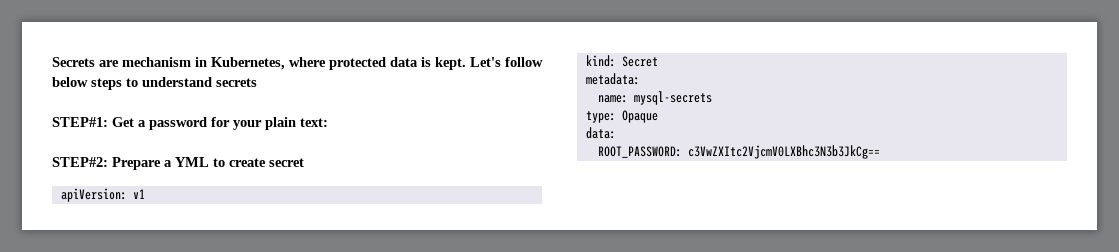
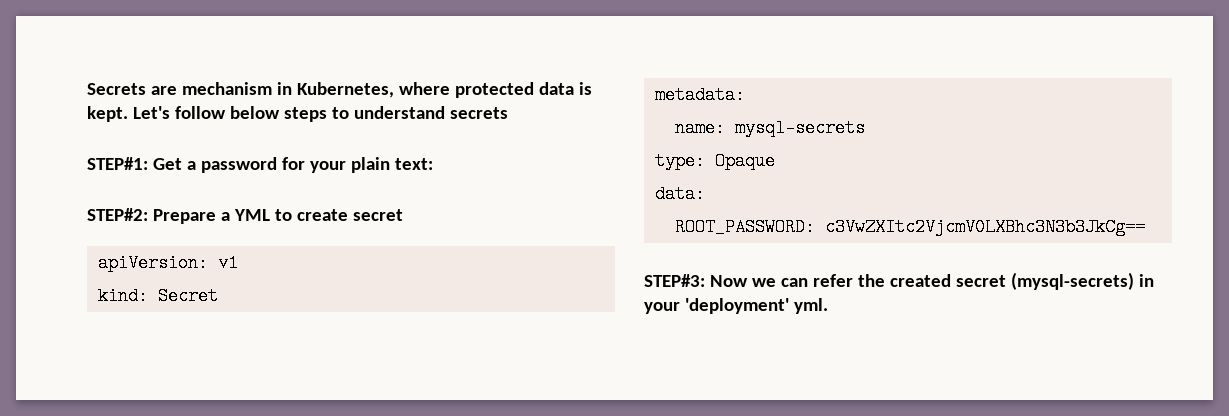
(880, 152) none -> [644,272,1154,290] [644,298,828,314] // STEP#3: Now we can refer the created secret (mysql-secrets) in your 'deployment' yml.

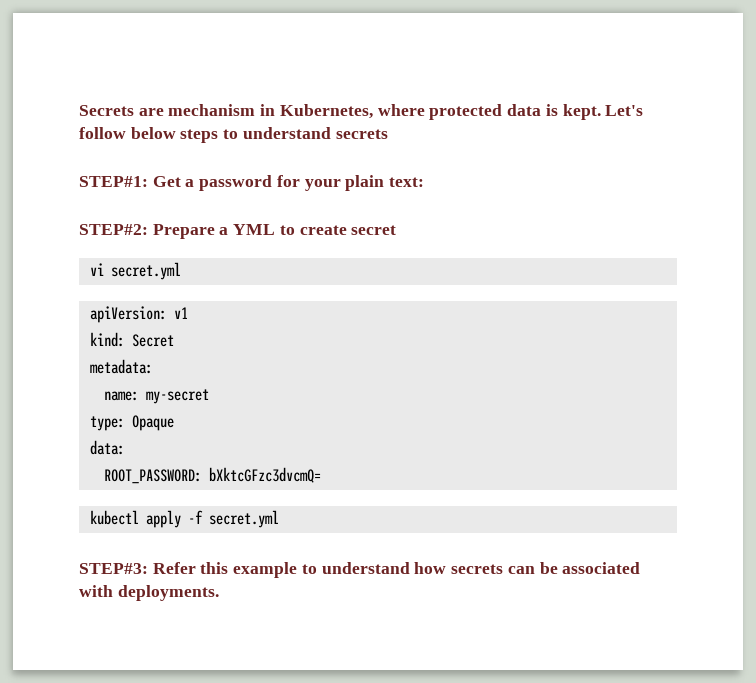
(403, 215) none -> [89,262,181,280] // vi secret.yml
[734,119,865,137] mysql-secrets -> [145,389,209,404] my-secret
[824,218,1145,236] [644,272,1154,290] [644,298,828,314] c3VwZXItc2VjcmV0LXBhc3N3b3JkCg== // STEP#3: Now we can refer the created secret (mysql-secrets) in your 'deployment' yml. -> [208,467,321,483] [89,510,279,528] [79,562,641,578] [79,585,219,601] bXktcGFzc3dvcmQ= // kubectl apply -f secret.yml // STEP#3: Refer this example to understand how secrets can be associated with deployments.

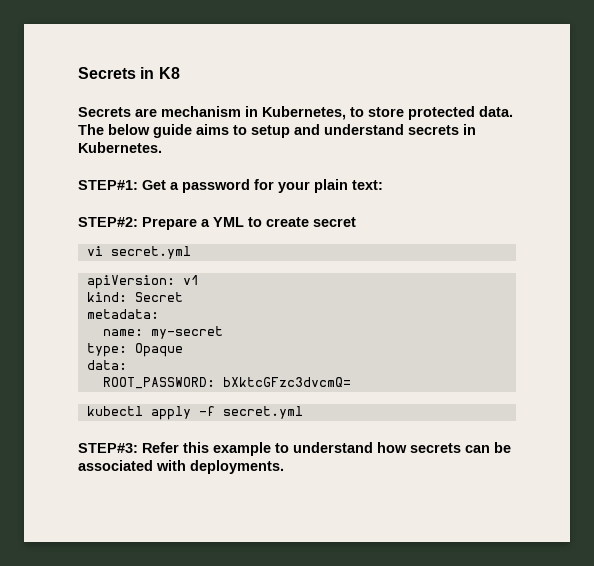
[79,105,134,116] Secrets -> [78,67,180,79] [78,107,131,117] Secrets in K8 // Secrets
[377,104,644,120] [79,127,239,143] where protected data is kept. Let's follow below steps to -> [350,106,513,120] [78,124,320,138] to store protected data. The below guide aims to setup and
(388, 134) none -> [463,124,476,135] [78,142,162,153] in Kubernetes.

